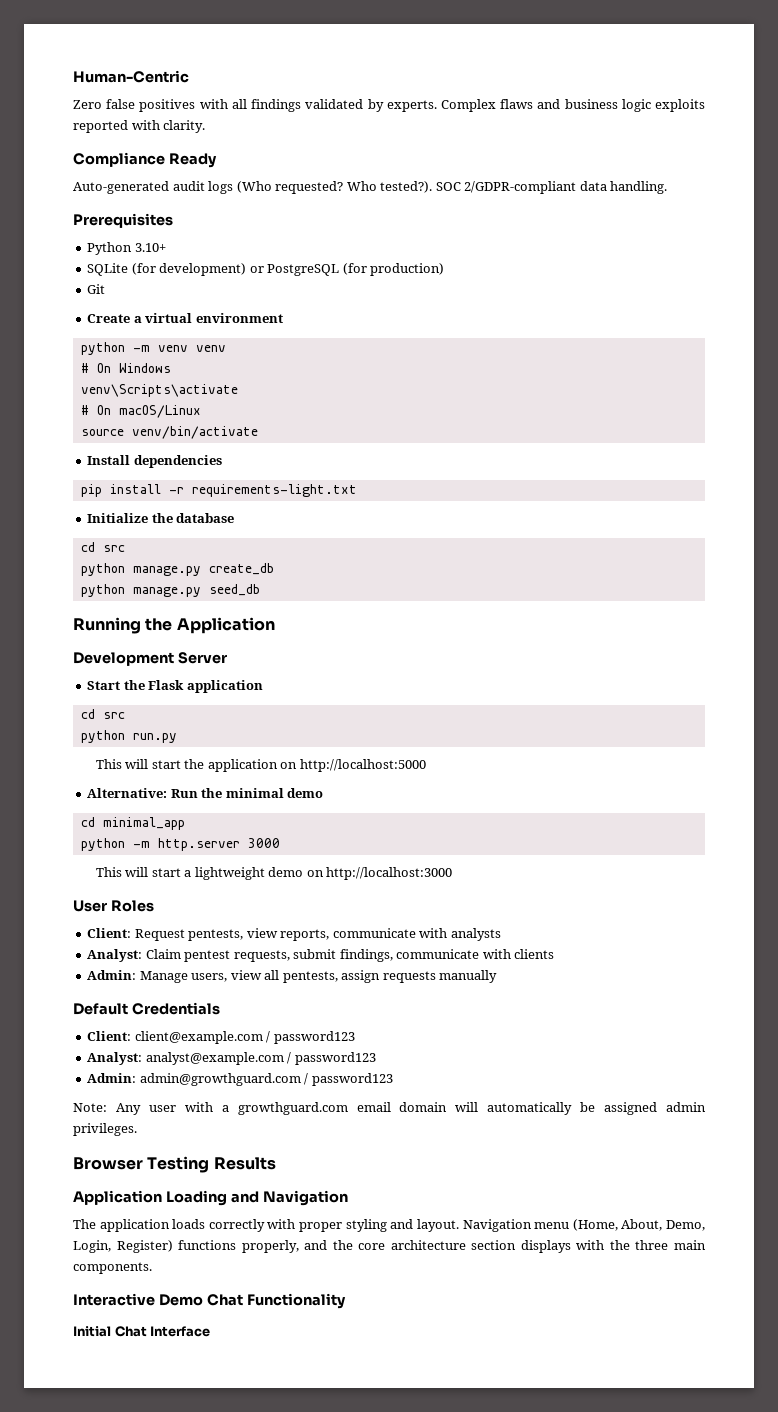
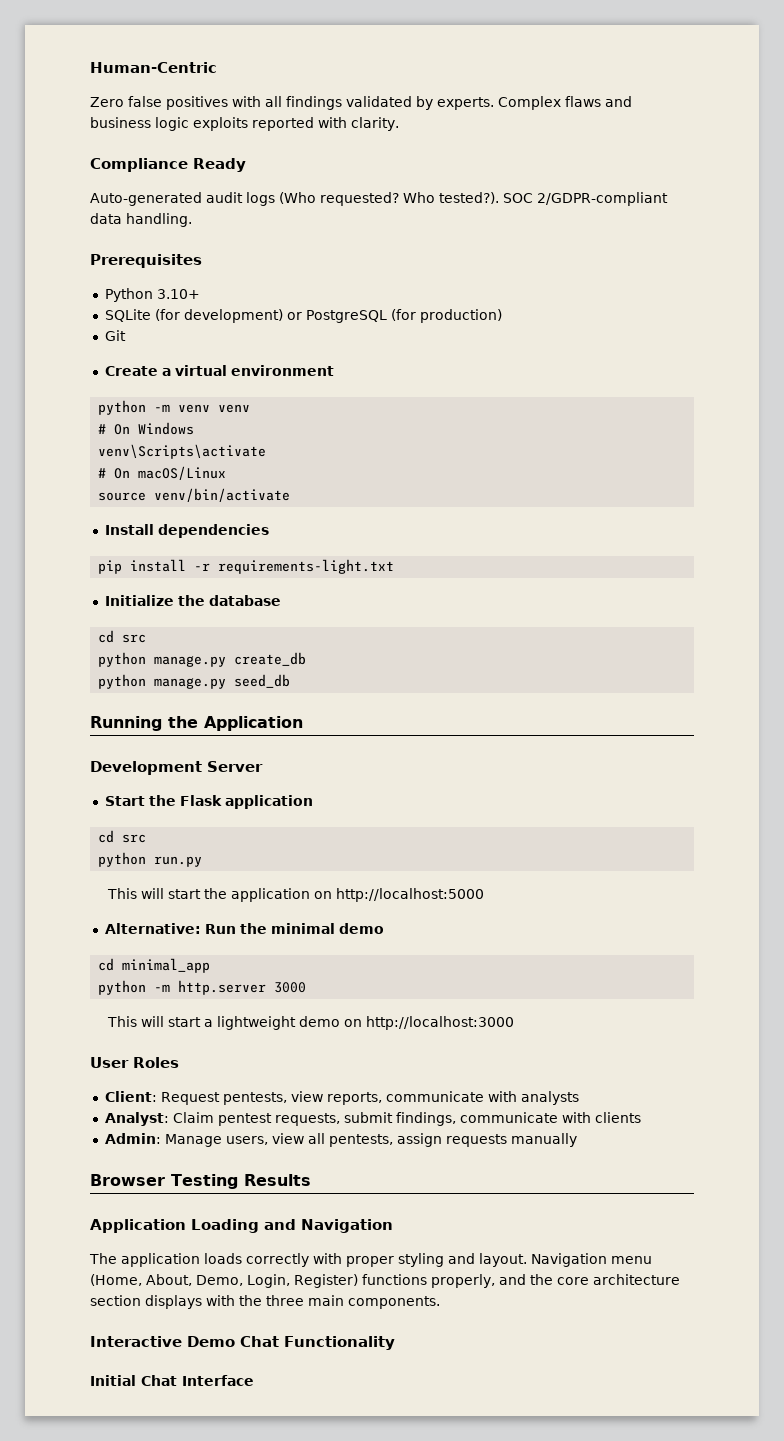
[73,1002,220,1015] [87,1031,355,1044] [87,1052,376,1065] [87,1073,393,1086] [73,1102,706,1115] [73,1123,137,1136] // Default Credentials // Client: client@example.com / password123 // Analyst: analyst@example.com / password123 // Admin: admin@growthguard.com / password123 // Note: Any user with a growthguard.com email domain will automatically be assigned admin privileges. -> (577, 1140) none

